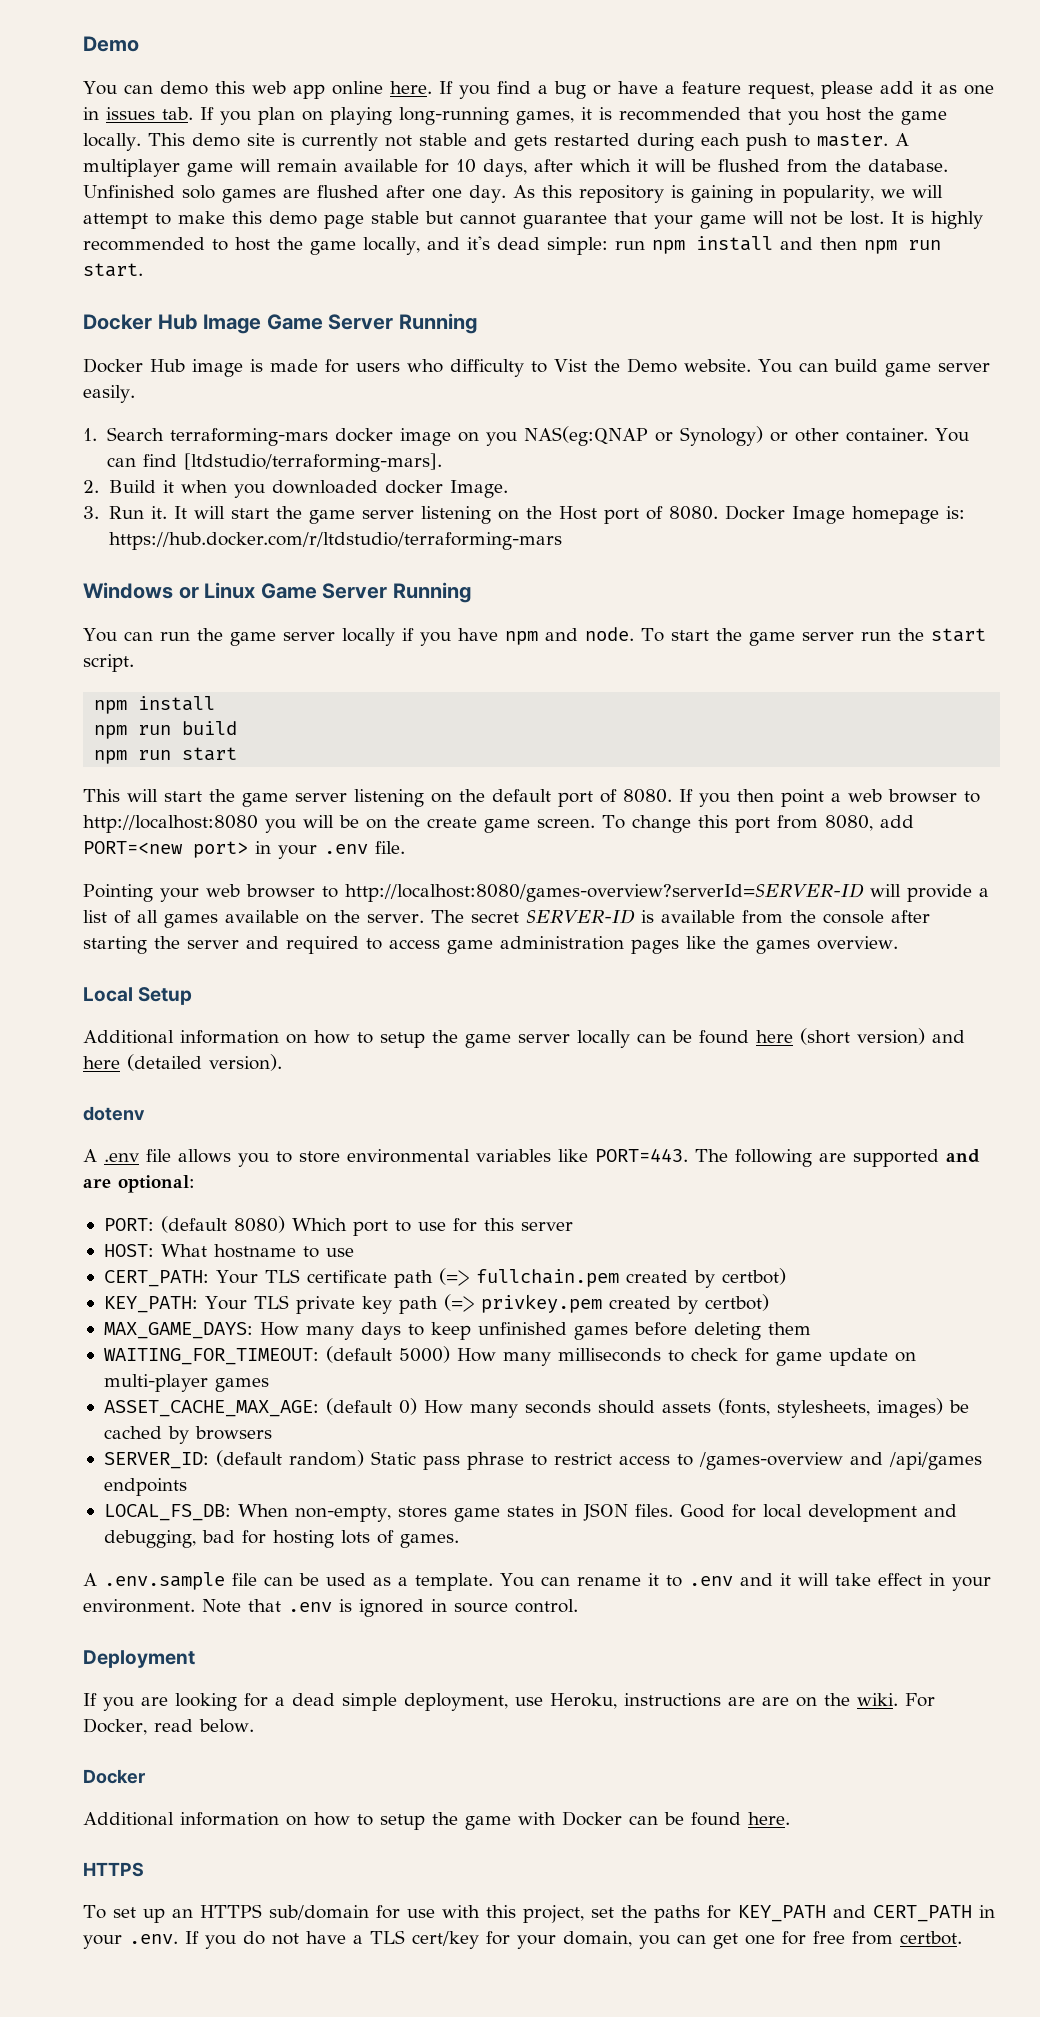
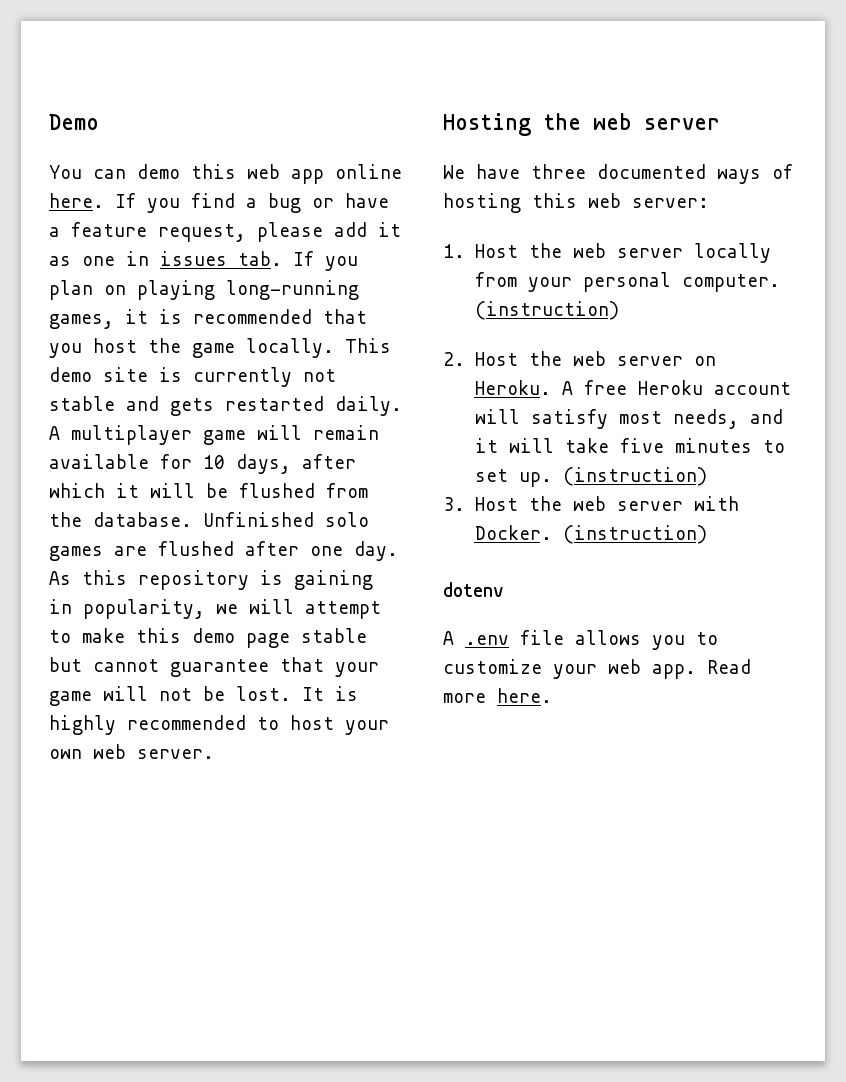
[636,133,888,151] during each push to master. -> [335,396,402,416] daily.
[277,236,941,255] [83,263,143,277] [83,313,477,334] [83,358,990,377] [83,385,135,403] [83,426,970,446] [106,453,442,472] [83,480,508,498] [83,505,965,524] [108,532,563,550] [83,582,471,603] [83,627,986,646] [83,654,134,672] [94,696,216,714] [94,721,238,739] [94,747,238,764] [83,789,980,807] [83,815,914,833] [83,841,405,859] [83,883,989,902] [83,909,930,928] [83,936,898,954] [83,987,193,1005] [83,1028,965,1048] [83,1054,282,1071] the game locally, and it's dead simple: run npm install and then npm run start. // Docker Hub Image Game Server Running // Docker Hub image is made for users who difficulty to Vist the Demo website. You can build game server easily. // 1. Search terraforming-mars docker image on you NAS(eg:QNAP or Synology) or other container. You can find [ltdstudio/terraforming-mars]. // 2. Build it when you downloaded docker Image. // 3. Run it. It will start the game server listening on the Host port of 8080. Docker Image homepage is: https://hub.docker.com/r/ltdstudio/terraforming-mars // Windows or Linux Game Server Running // You can run the game server locally if you have npm and node. To start the game server run the start script. // npm install // npm run build // npm run start // This will start the game server listening on the default port of 8080. If you then point a web browser to http://localhost:8080 you will be on the create game screen. To change this port from 8080, add PORT=<new port> in your .env file. // Pointing your web browser to http://localhost:8080/games-overview?serverId=SERVER-ID will provide a list of all games available on the server. The secret SERVER-ID is available from the console after starting the server and required to access game administration pages like the games overview. // Local Setup // Additional information on how to setup the game server locally can be found here (short version) and here (detailed version). -> [345,720,389,735] [49,744,214,759] [443,113,720,136] [443,164,793,184] [443,193,709,213] [443,243,771,263] [474,272,780,292] [474,301,619,320] [443,351,716,366] [474,380,791,395] [474,409,783,429] [474,438,785,453] [474,467,707,487] [443,496,739,511] [474,525,707,544] your own web server. // Hosting the web server // We have three documented ways of hosting this web server: // 1. Host the web server locally from your personal computer. (instruction) // 2. Host the web server on Heroku. A free Heroku account will satisfy most needs, and it will take five minutes to set up. (instruction) // 3. Host the web server with Docker. (instruction)
[299,1148,980,1167] [83,1175,195,1193] [103,1216,573,1236] [103,1244,354,1258] [103,1268,786,1288] [103,1294,769,1314] [103,1322,811,1340] [103,1346,916,1366] [103,1374,269,1392] [103,1398,969,1418] [103,1426,272,1444] [103,1450,982,1470] [103,1478,187,1496] [103,1503,957,1522] [103,1530,459,1548] [83,1572,991,1591] [83,1599,578,1617] [83,1650,195,1668] [83,1693,935,1711] [83,1718,254,1735] [83,1769,145,1784] [83,1811,790,1830] [83,1862,144,1877] [83,1904,995,1923] [83,1930,962,1949] store environmental variables like PORT=443. The following are supported and are optional: // PORT: (default 8080) Which port to use for this server // HOST: What hostname to use // CERT_PATH: Your TLS certificate path (=> fullchain.pem created by certbot) // KEY_PATH: Your TLS private key path (=> privkey.pem created by certbot) // MAX_GAME_DAYS: How many days to keep unfinished games before deleting them // WAITING_FOR_TIMEOUT: (default 5000) How many milliseconds to check for game update on multi-player games // ASSET_CACHE_MAX_AGE: (default 0) How many seconds should assets (fonts, stylesheets, images) be cached by browsers // SERVER_ID: (default random) Static pass phrase to restrict access to /games-overview and /api/games endpoints // LOCAL_FS_DB: When non-empty, stores game states in JSON files. Good for local development and debugging, bad for hosting lots of games. // A .env.sample file can be used as a template. You can rename it to .env and it will take effect in your environment. Note that .env is ignored in source control. // Deployment // If you are looking for a dead simple deployment, use Heroku, instructions are are on the wiki. For Docker, read below. // Docker // Additional information on how to setup the game with Docker can be found here. // HTTPS // To set up an HTTPS sub/domain for use with this project, set the paths for KEY_PATH and CERT_PATH in your .env. If you do not have a TLS cert/key for your domain, you can get one for free from certbot. -> [443,659,751,679] [443,688,552,703] customize your web app. Read more here.

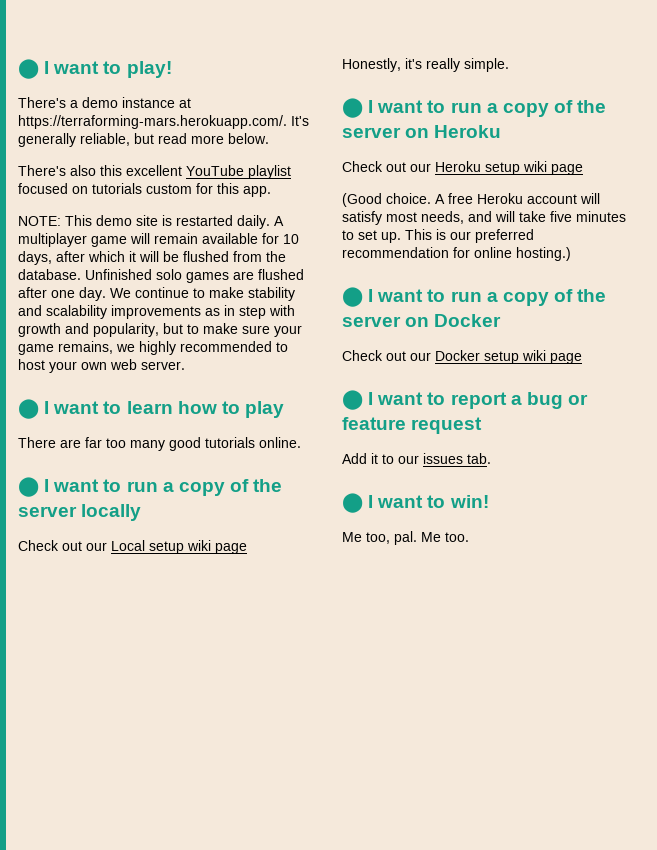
[49,114,99,130] [49,164,402,184] [49,193,389,213] [49,222,401,242] [49,251,358,271] [49,280,359,300] [49,309,367,329] [49,338,391,358] [49,367,336,387] [49,396,214,416] Demo // You can demo this web app online here. If you find a bug or have a feature request, please add it as one in issues tab. If you plan on playing long-running games, it is recommended that you host the game locally. This demo site is currently not stable and gets -> [18,59,172,79] [18,97,191,108] [18,115,309,129] [18,133,269,147] [18,165,291,179] [18,183,271,197] [18,215,172,226] ⬤ I want to play! // There's a demo instance at https://terraforming-mars.herokuapp.com/. It's generally reliable, but read more below. // There's also this excellent YouTube playlist focused on tutorials custom for this app. // NOTE: This demo site is
[49,570,373,590] [49,599,381,619] [49,628,367,648] [49,657,379,677] [49,686,358,706] As this repository is gaining in popularity, we will attempt to make this demo page stable but cannot guarantee that your game will not be lost. It is -> [110,287,295,301] [18,305,295,319] [18,323,302,337] [18,341,135,355] We continue to make stability and scalability improvements as in step with growth and popularity, but to make sure your game remains, we
[443,113,720,136] [443,164,793,184] [443,193,709,213] [443,243,771,263] [474,272,780,292] [474,301,619,320] [443,351,716,366] [474,380,551,395] Hosting the web server // We have three documented ways of hosting this web server: // 1. Host the web server locally from your personal computer. (instruction) // 2. Host the web server on Heroku. -> [18,399,284,419] [18,437,301,451] [18,477,283,497] [18,504,142,521] [18,540,247,554] [342,58,509,72] [342,98,607,118] [342,125,502,138] [342,161,583,175] [342,193,431,207] ⬤ I want to learn how to play // There are far too many good tutorials online. // ⬤ I want to run a copy of the server locally // Check out our Local setup wiki page // Honestly, it's really simple. // ⬤ I want to run a copy of the server on Heroku // Check out our Heroku setup wiki page // (Good choice.
[474,438,498,453] it -> (492, 216) none
[562,467,707,486] [443,496,739,511] [474,525,707,544] [443,582,504,597] [443,630,718,650] [443,659,751,679] [443,688,552,703] (instruction) // 3. Host the web server with Docker. (instruction) // dotenv // A .env file allows you to customize your web app. Read more here. -> [405,229,534,243] [342,247,571,261] [342,287,607,307] [342,314,502,327] [342,350,582,364] [342,390,588,410] [342,417,483,434] [342,453,491,464] [342,493,489,513] [342,531,469,545] This is our preferred recommendation for online hosting.) // ⬤ I want to run a copy of the server on Docker // Check out our Docker setup wiki page // ⬤ I want to report a bug or feature request // Add it to our issues tab. // ⬤ I want to win! // Me too, pal. Me too.

